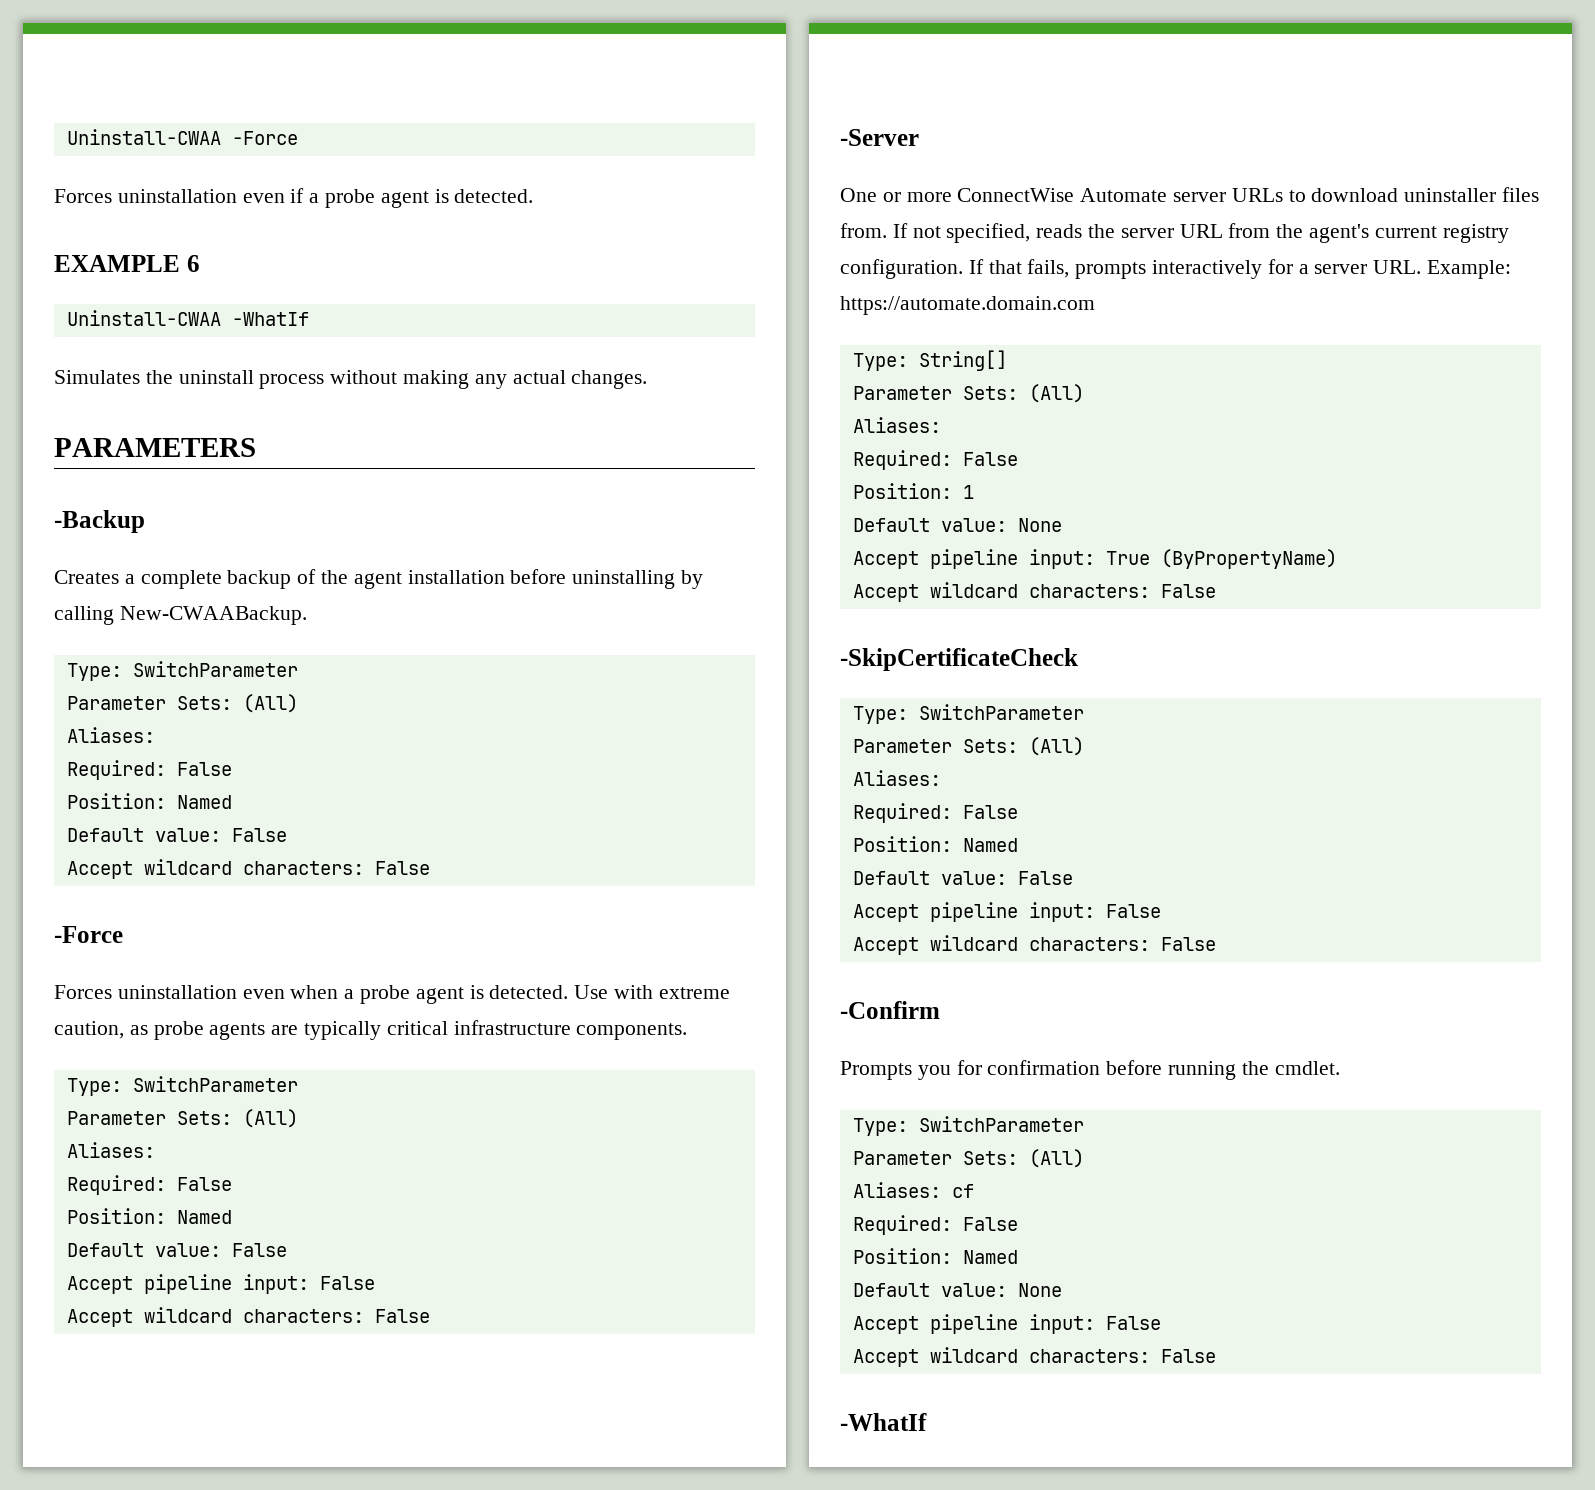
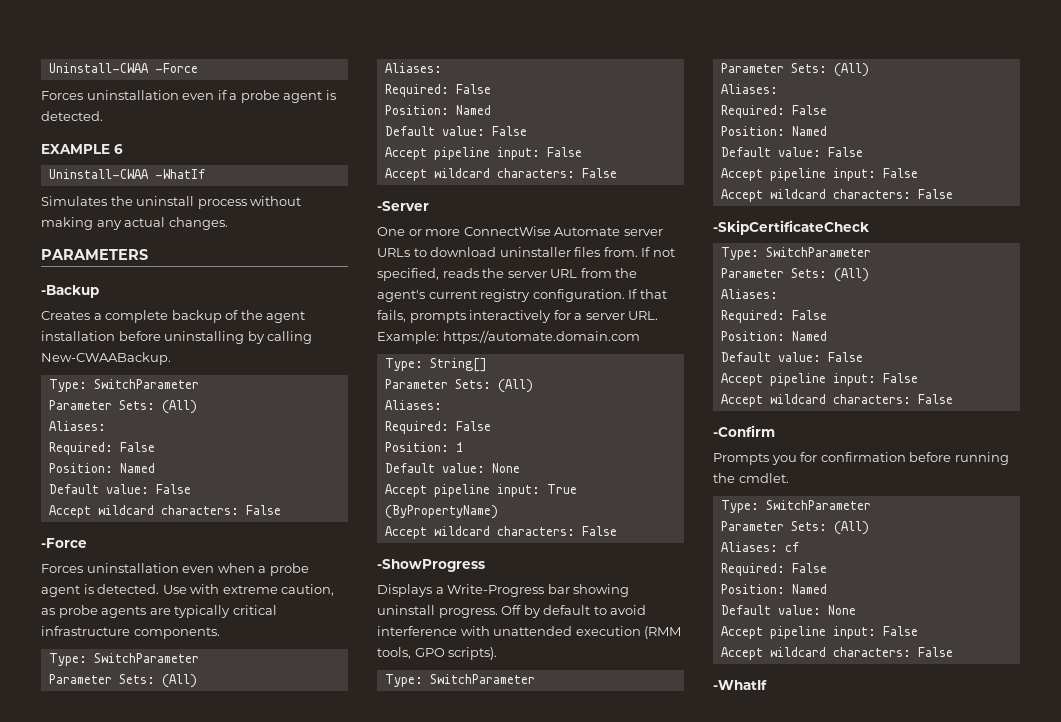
(1216, 591) none -> [377,559,485,572] [377,584,630,597] [377,605,647,618] [377,626,682,639] [377,647,498,660] [384,674,535,687] [720,63,869,77] [720,84,778,94] [720,105,827,118] [720,126,827,136] [720,147,863,157] [720,168,918,181] [720,189,953,202] // -ShowProgress // Displays a Write-Progress bar showing uninstall progress. Off by default to avoid interference with unattended execution (RMM tools, GPO scripts). // Type: SwitchParameter // Parameter Sets: (All) // Aliases: // Required: False // Position: Named // Default value: False // Accept pipeline input: False // Accept wildcard characters: False

